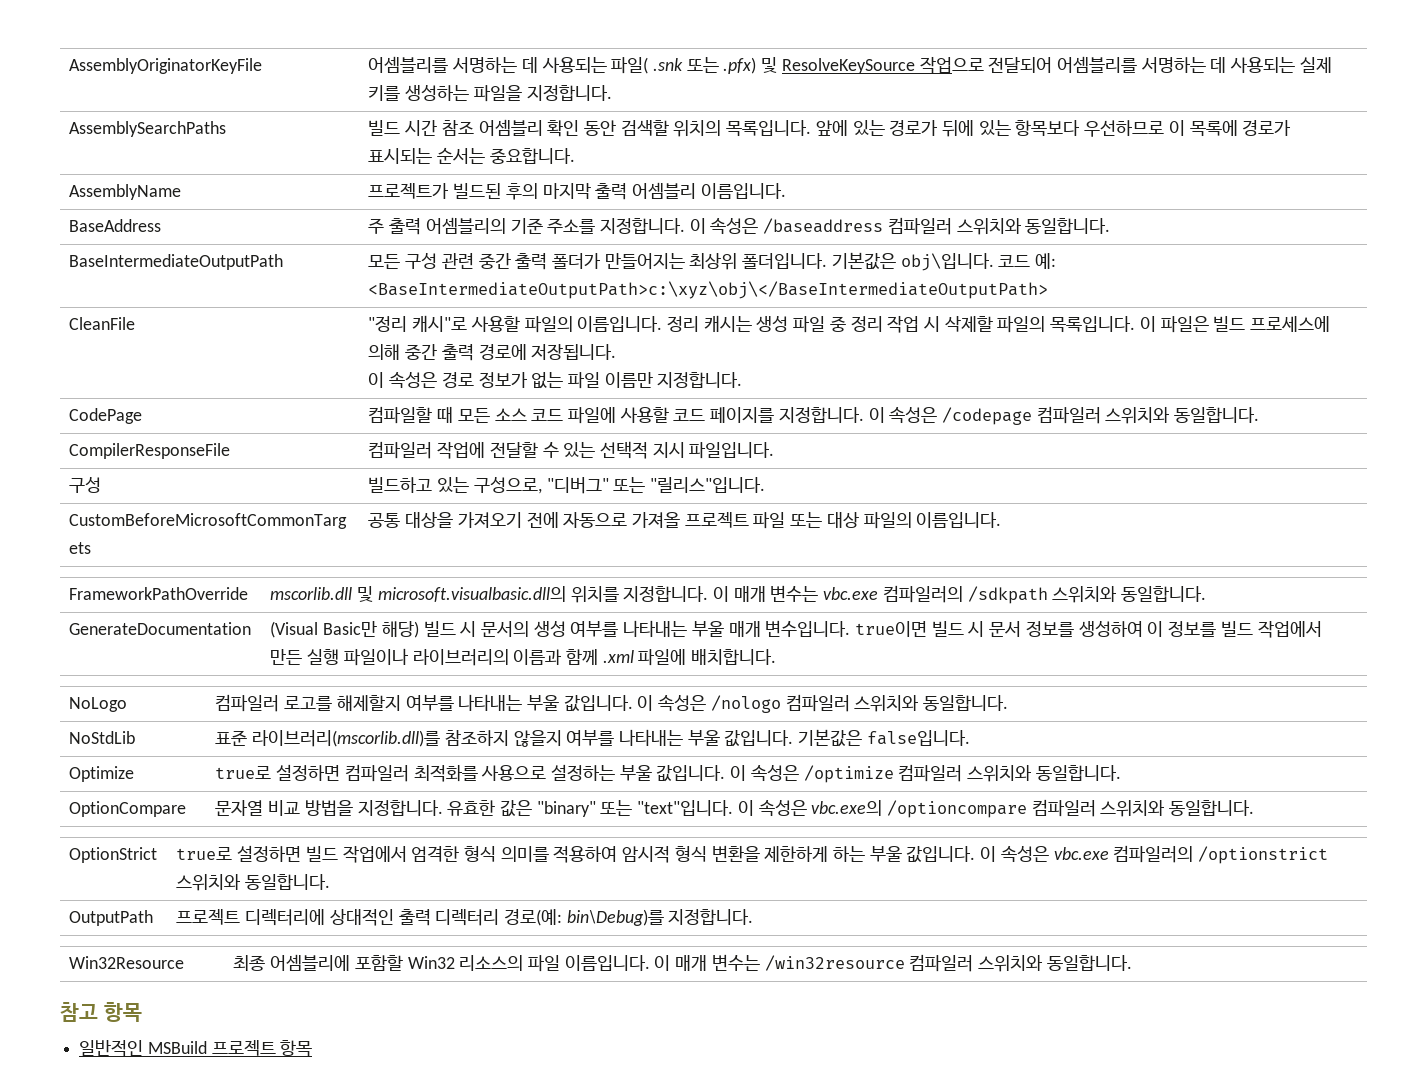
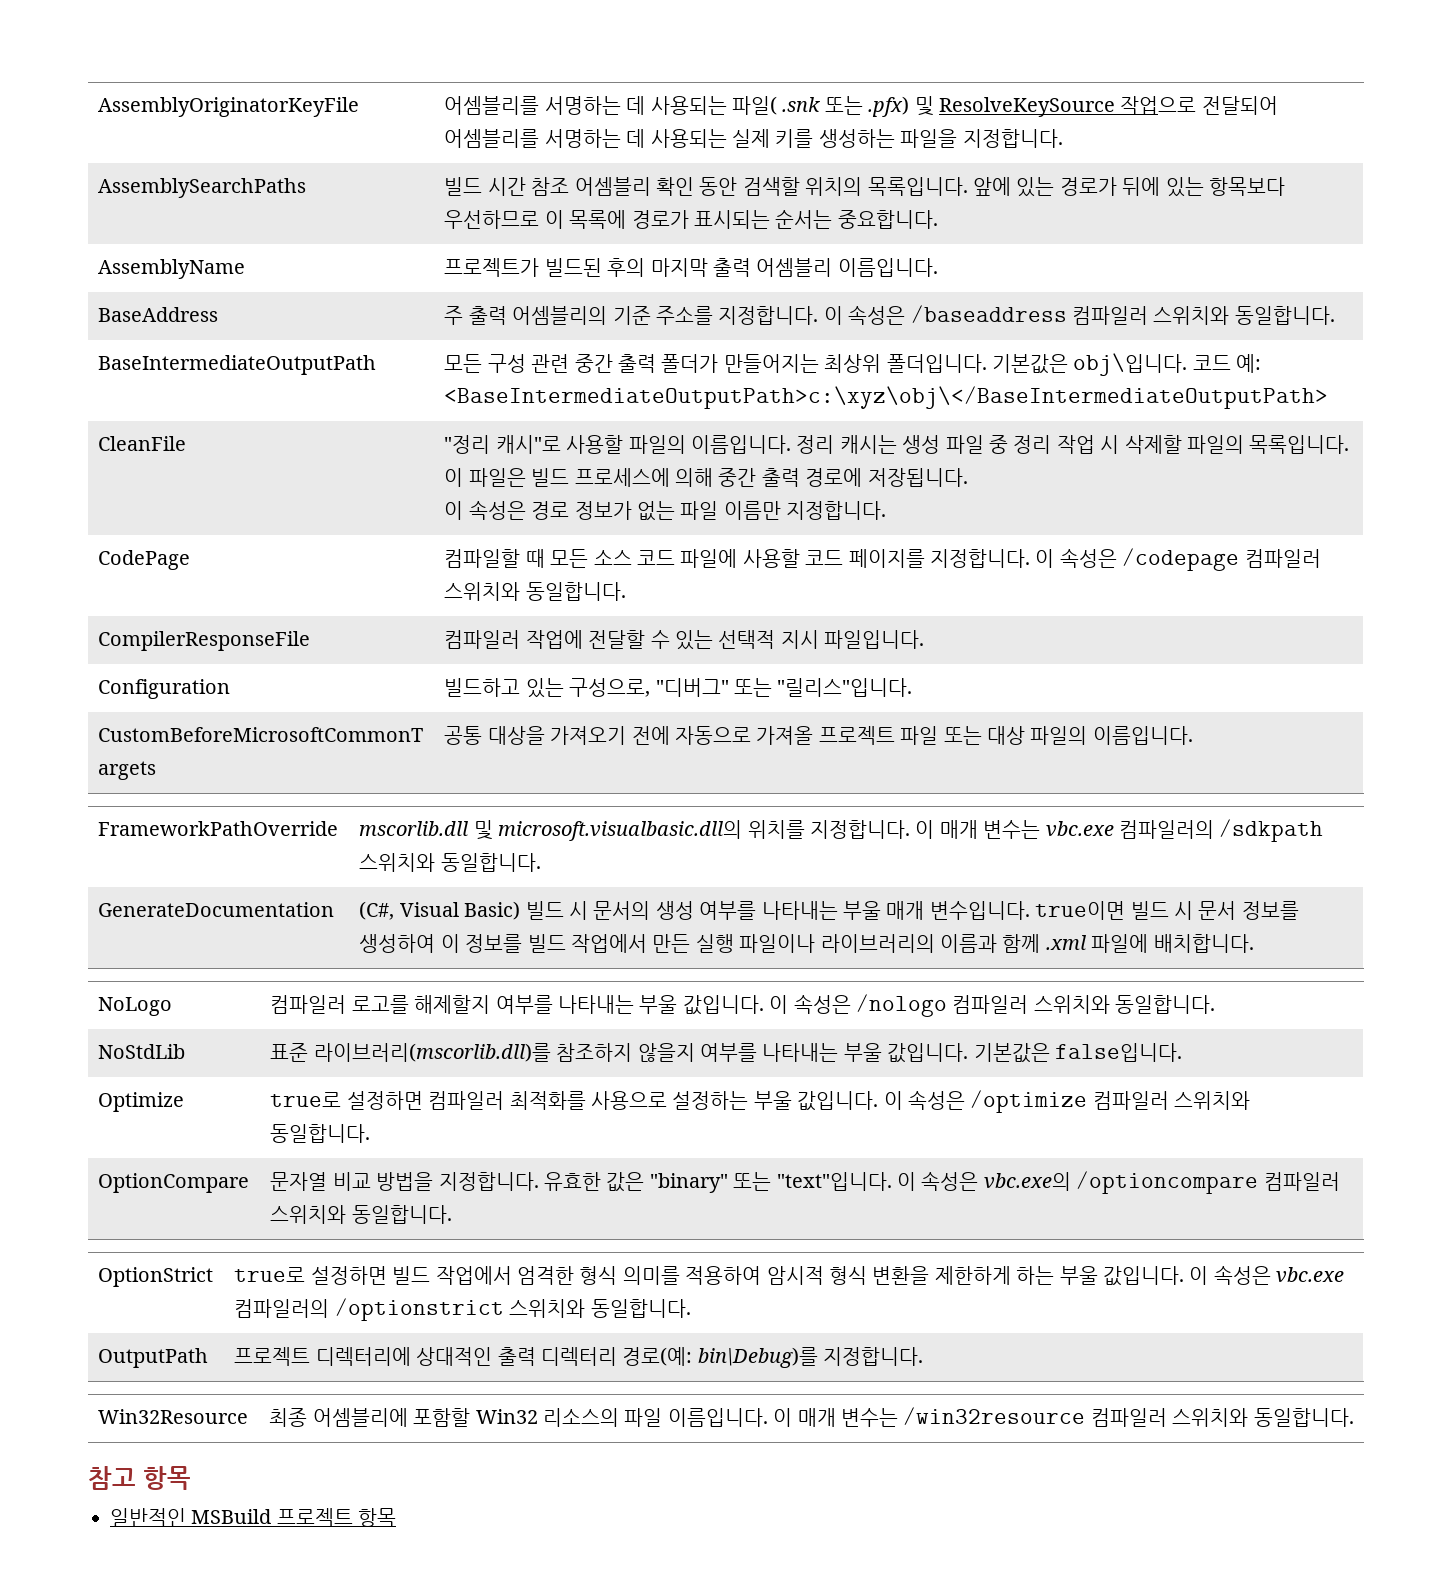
[69,477,102,493] 구성 -> [98,679,231,699] Configuration
[270,621,419,638] (Visual Basic만 해당) -> [359,901,521,920] (C#, Visual Basic)

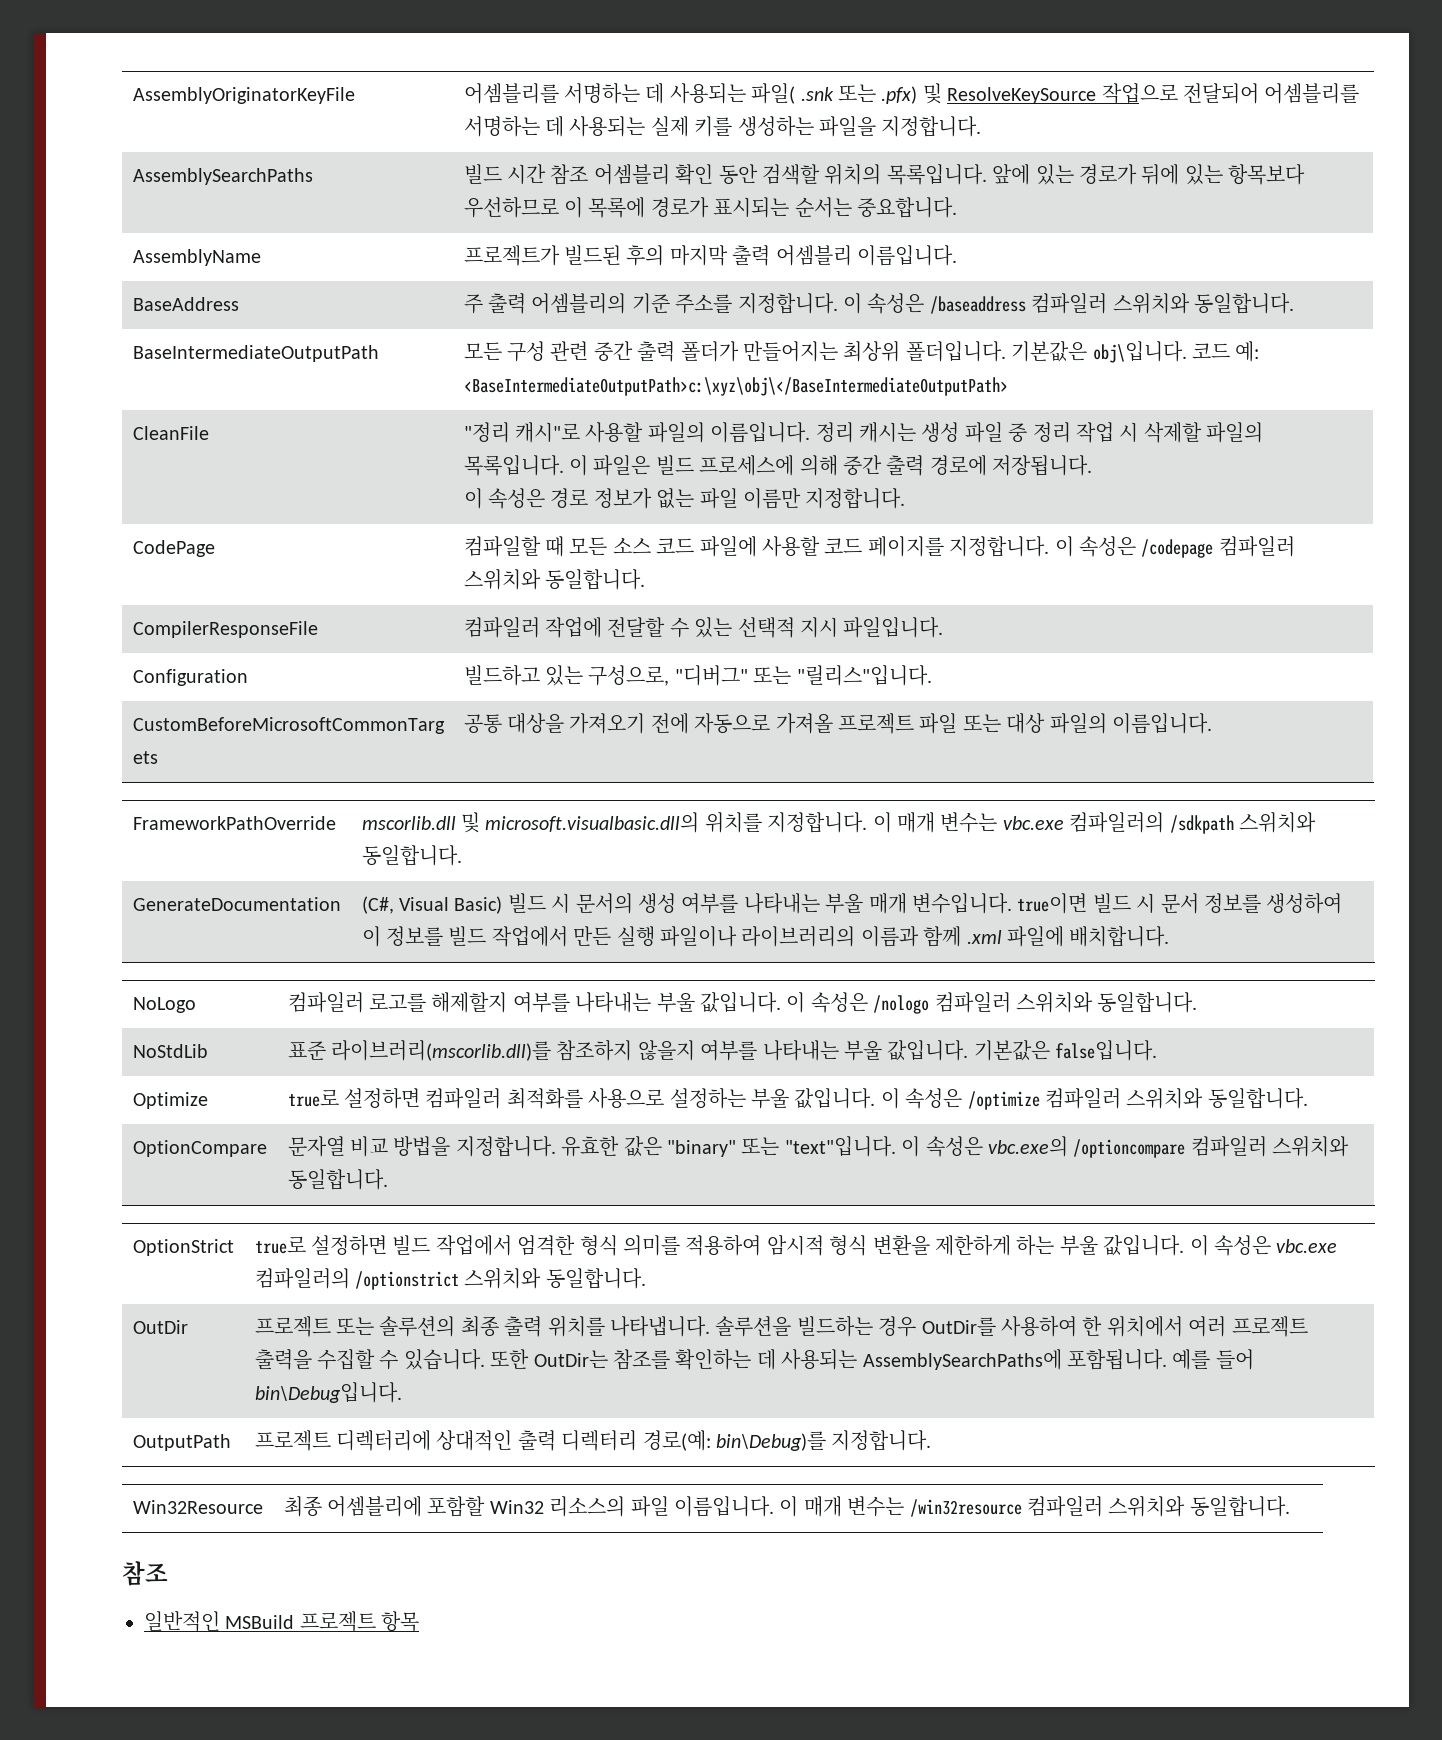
(691, 1308) none -> [132,1320,188,1334] [254,1316,1308,1337] [254,1349,1254,1370] [254,1382,402,1403] // OutDir | 프로젝트 또는 솔루션의 최종 출력 위치를 나타냅니다. 솔루션을 빌드하는 경우 OutDir를 사용하여 한 위치에서 여러 프로젝트 출력을 수집할 수 있습니다. 또한 OutDir는 참조를 확인하는 데 사용되는 AssemblySearchPaths에 포함됩니다. 예를 들어 bin\Debug입니다.
[88,1466,191,1490] 참고 항목 -> [122,1561,168,1586] 참조

